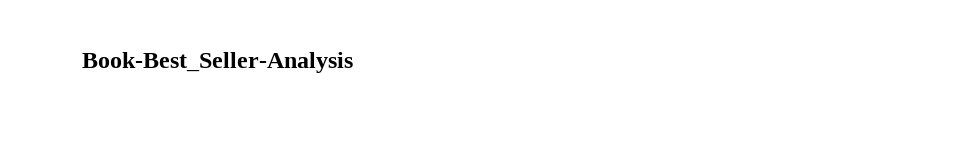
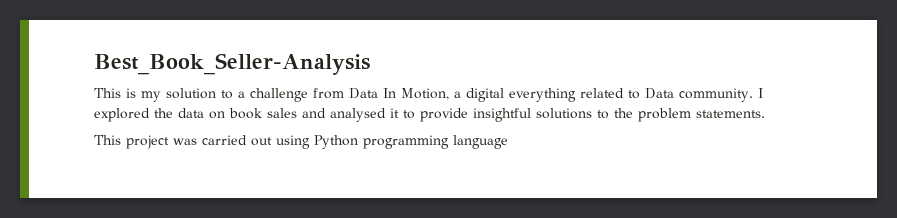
[82,52,353,73] Book-Best_Seller-Analysis -> [94,53,370,75] [94,88,763,102] [94,108,765,122] [94,135,508,149] Best_Book_Seller-Analysis // This is my solution to a challenge from Data In Motion, a digital everything related to Data community. I explored the data on book sales and analysed it to provide insightful solutions to the problem statements. // This project was carried out using Python programming language

